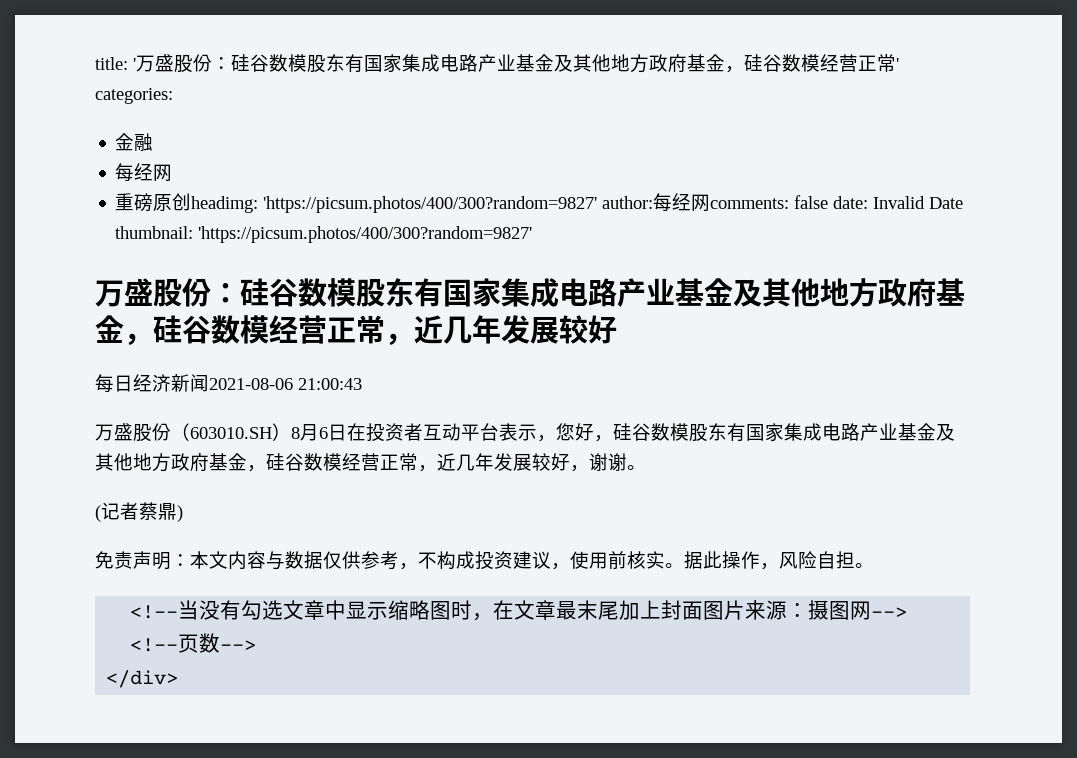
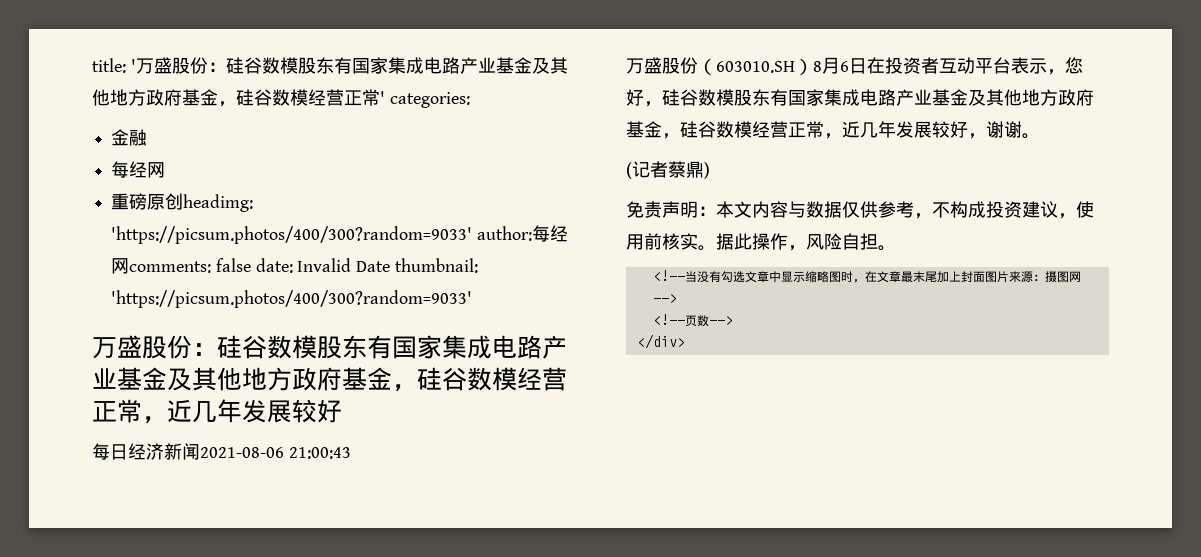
[263,196,598,213] 'https://picsum.photos/400/300?random=9827' -> [111,226,473,244] 'https://picsum.photos/400/300?random=9033'
[198,226,533,243] 'https://picsum.photos/400/300?random=9827' -> [111,290,473,308] 'https://picsum.photos/400/300?random=9033'

